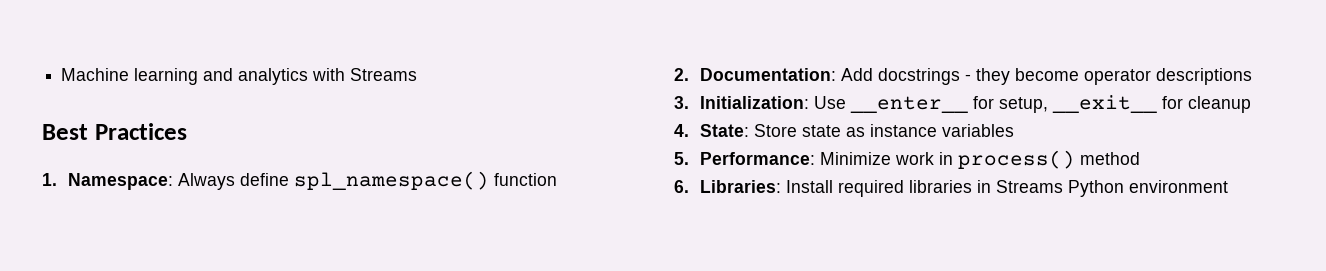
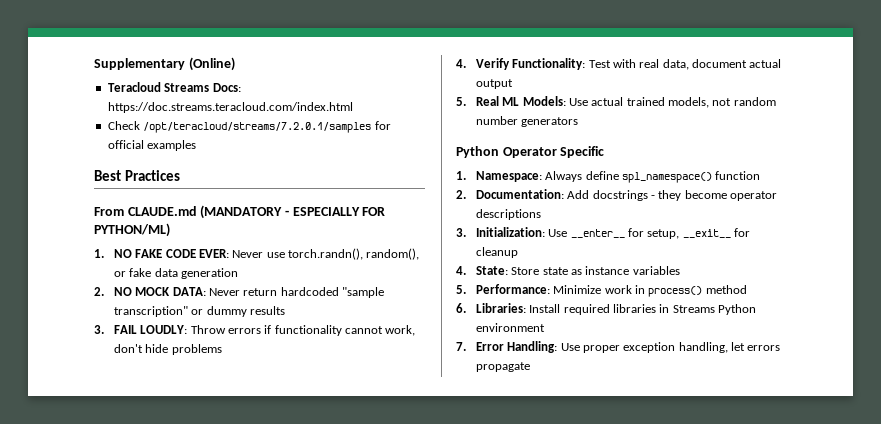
[61,68,418,85] [42,123,187,140] Machine learning and analytics with Streams // Best Practices -> [94,57,235,71] [107,82,241,92] [107,102,353,113] [107,121,391,133] [107,140,197,151] [94,170,180,181] [94,205,386,219] [94,223,170,237] [94,248,420,260] [113,268,238,279] [94,287,385,298] [113,306,285,317] [94,325,416,336] [113,344,222,355] [456,58,782,70] [475,79,513,89] [456,96,776,108] [475,116,579,127] [456,146,605,158] Supplementary (Online) // Teracloud Streams Docs: https://doc.streams.teracloud.com/index.html // Check /opt/teracloud/streams/7.2.0.1/samples for official examples // Best Practices // From CLAUDE.md (MANDATORY - ESPECIALLY FOR PYTHON/ML) // 1. NO FAKE CODE EVER: Never use torch.randn(), random(), or fake data generation // 2. NO MOCK DATA: Never return hardcoded "sample transcription" or dummy results // 3. FAIL LOUDLY: Throw errors if functionality cannot work, don't hide problems // 4. Verify Functionality: Test with real data, document actual output // 5. Real ML Models: Use actual trained models, not random number generators // Python Operator Specific
(1229, 186) none -> [456,341,781,353] [475,362,530,372] // 7. Error Handling: Use proper exception handling, let errors propagate

